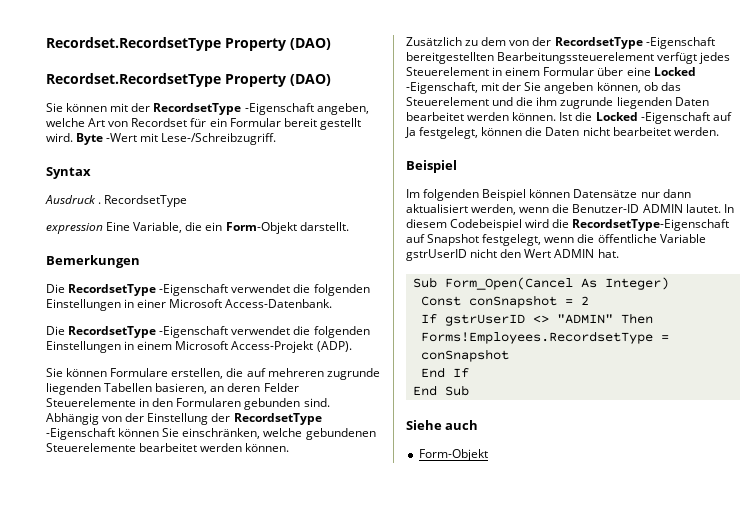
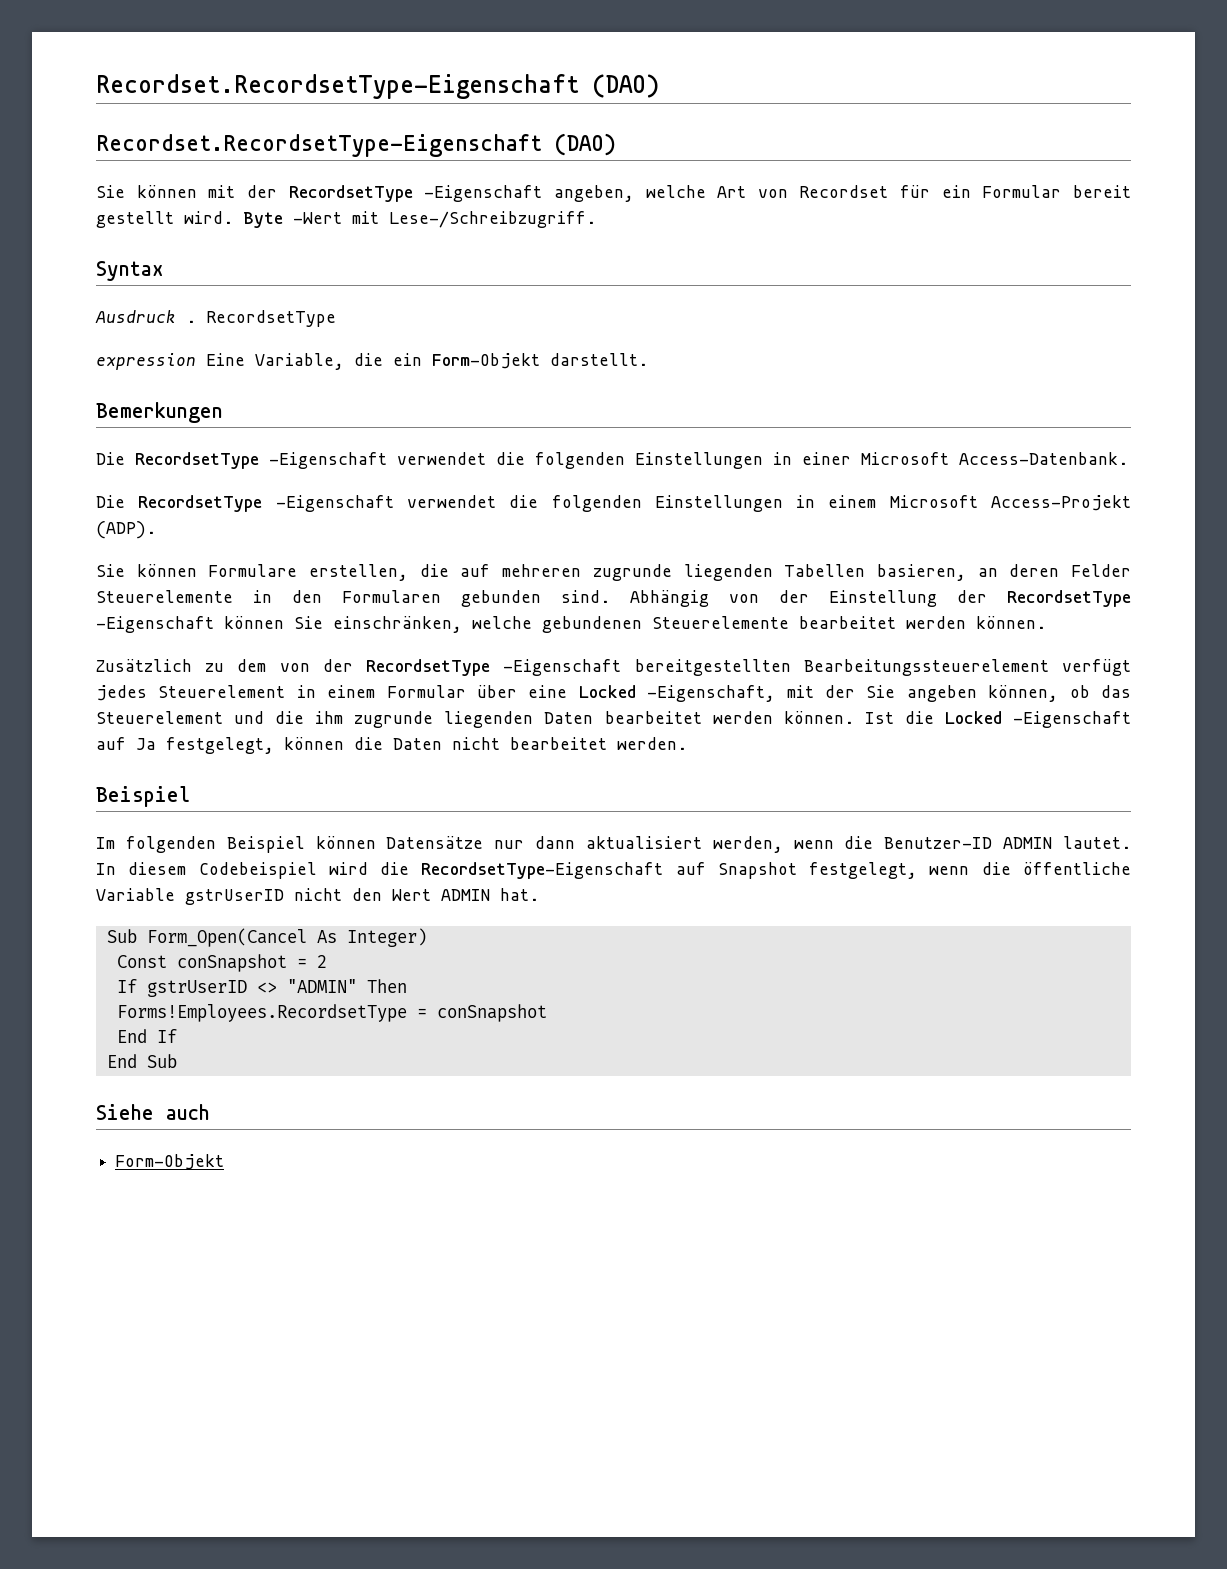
[46,37,331,51] [46,73,286,87] Recordset.RecordsetType Property (DAO) // Recordset.RecordsetType Property -> [96,74,659,99] [96,134,542,157] Recordset.RecordsetType-Eigenschaft (DAO) // Recordset.RecordsetType-Eigenschaft

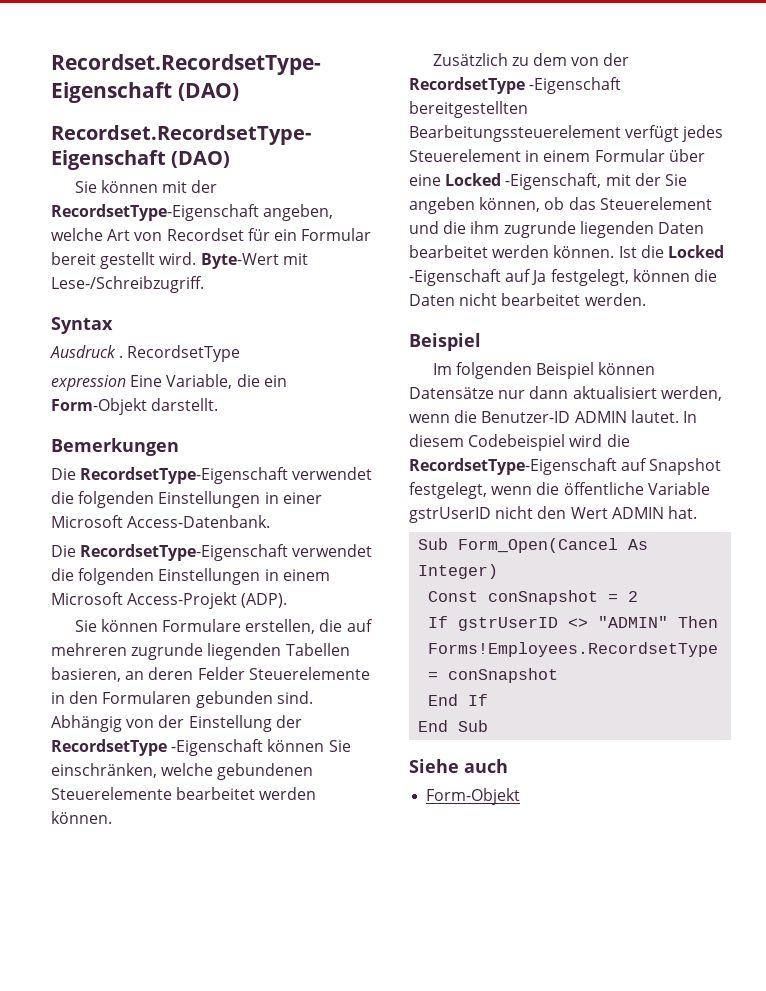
[288,185,543,202] RecordsetType -Eigenschaft -> [51,204,259,221] RecordsetType-Eigenschaft
[243,212,342,228] Byte -Wert -> [200,253,279,269] Byte-Wert
[135,452,387,469] RecordsetType -Eigenschaft -> [80,467,289,484] RecordsetType-Eigenschaft
[138,495,394,512] RecordsetType -Eigenschaft -> [80,544,289,561] RecordsetType-Eigenschaft

